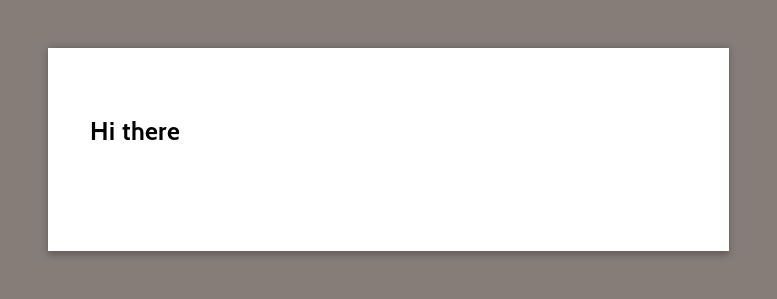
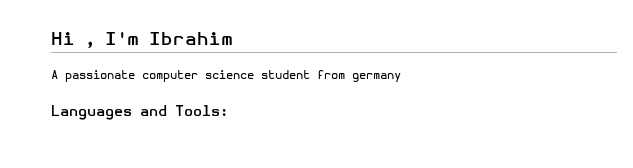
[121,121,180,140] there -> [85,32,233,48] [51,70,401,82] [51,105,228,120] , I'm Ibrahim // A passionate computer science student from germany // Languages and Tools:

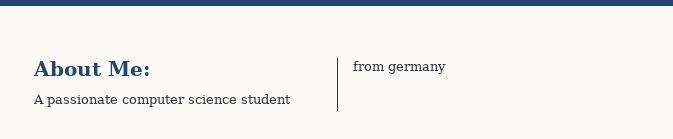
[51,32,233,48] Hi , I'm Ibrahim -> [33,61,150,76] About Me:
[51,105,228,120] // Languages and Tools: -> (446, 69) none

